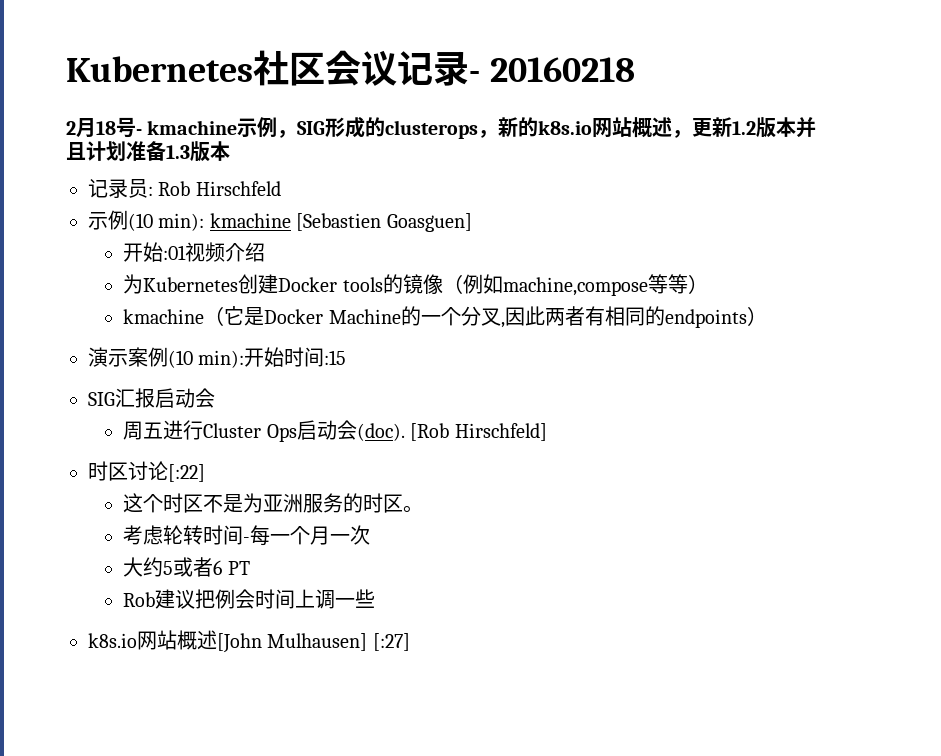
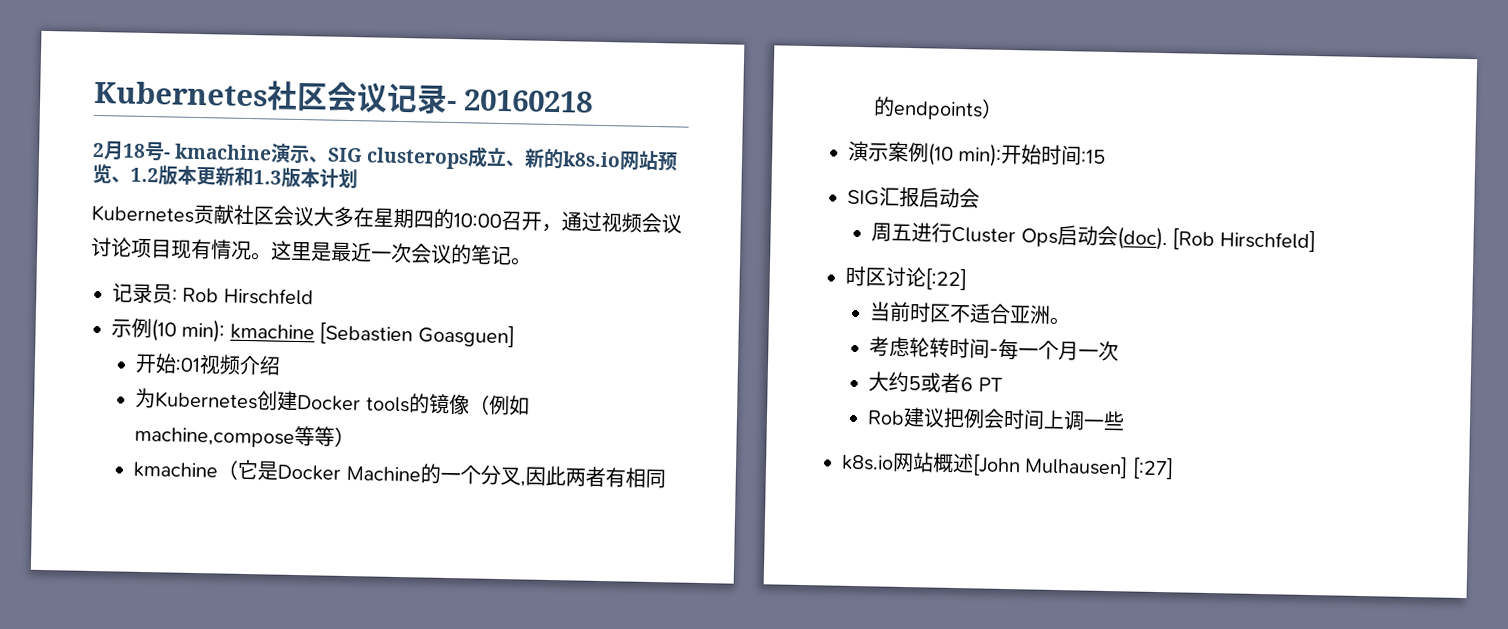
[237,116,817,139] [66,141,230,162] 示例，SIG形成的clusterops，新的k8s.io网站概述，更新1.2版本并且计划准备1.3版本 -> [270,143,679,172] [92,163,358,189] [91,204,682,234] [91,236,532,266] 演示、SIG clusterops成立、新的k8s.io网站预览、1.2版本更新和1.3版本计划 // Kubernetes贡献社区会议大多在星期四的10:00召开，通过视频会议讨论项目现有情况。这里是最近一次会议的笔记。
[123,493,404,513] 这个时区不是为亚洲服务的时区 -> [869,301,1052,325] 当前时区不适合亚洲

